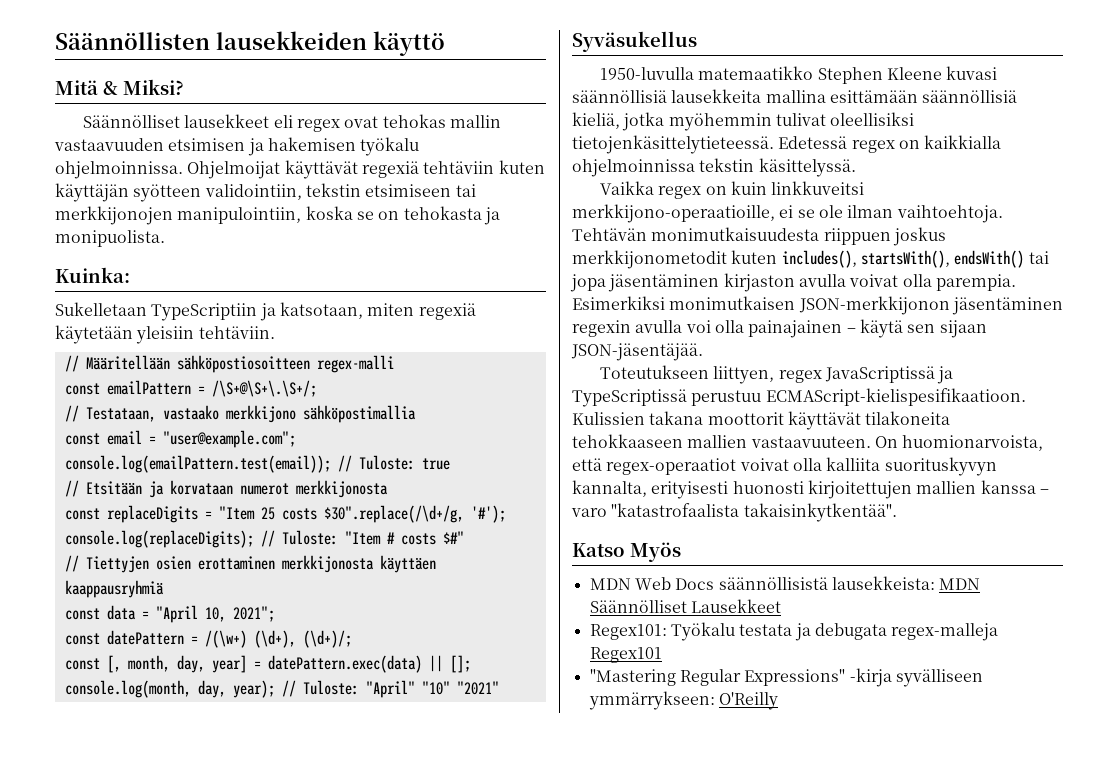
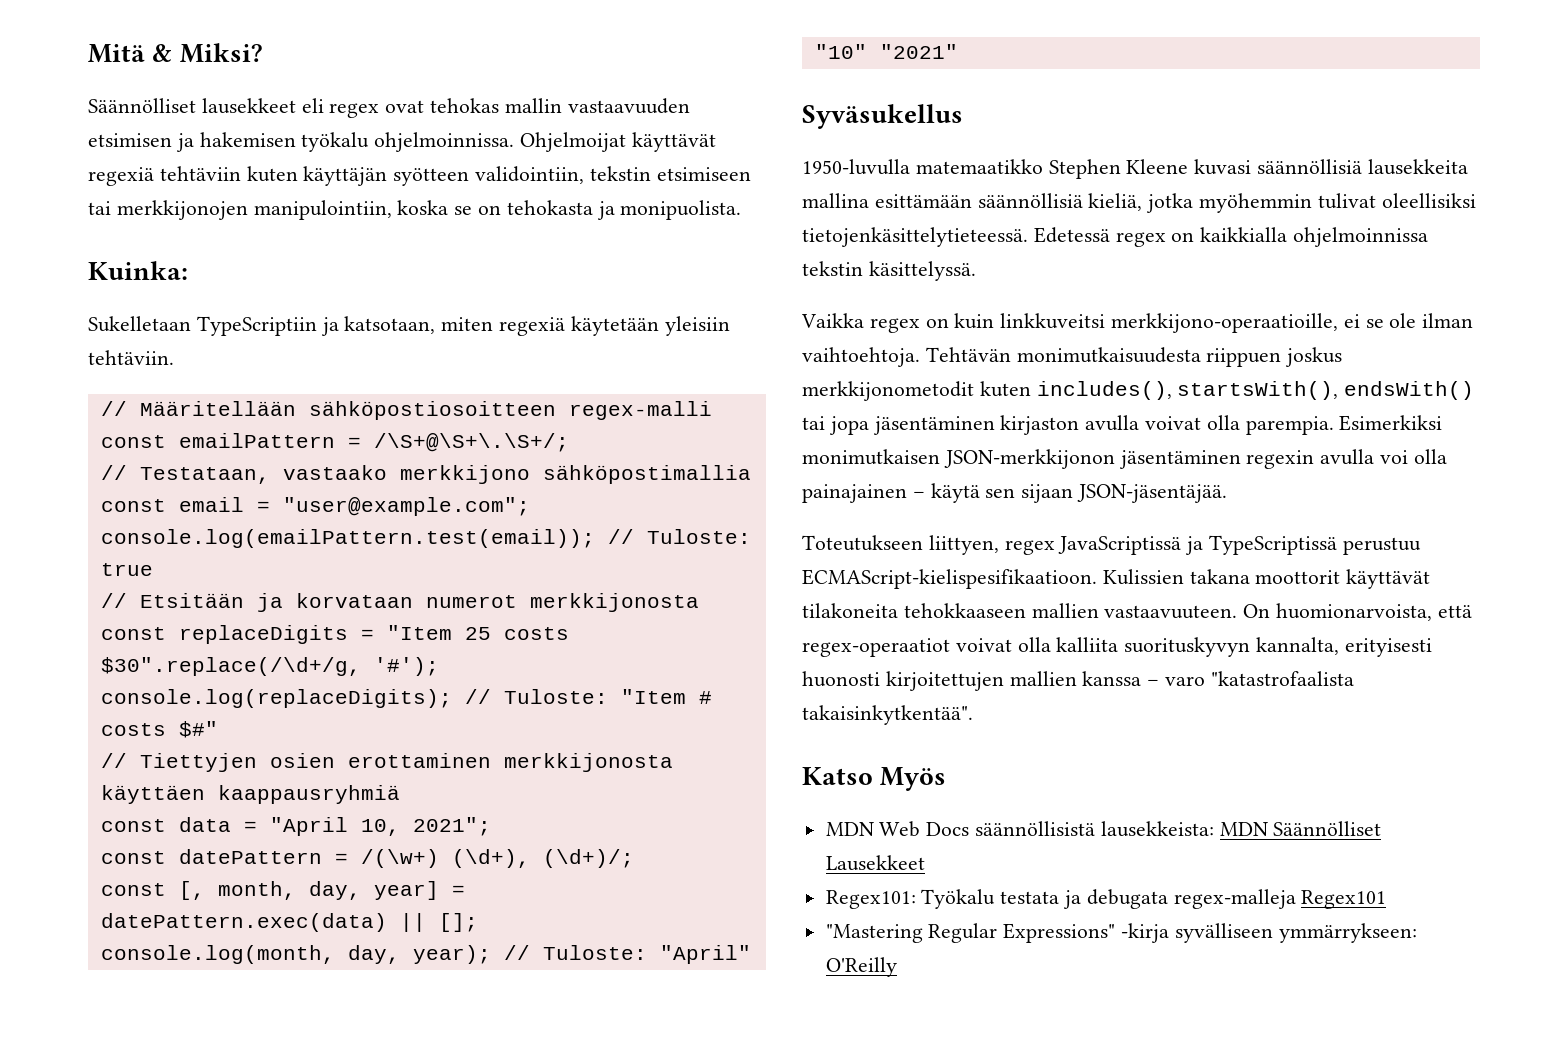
[55,31,445,56] Säännöllisten lausekkeiden käyttö // -> (88, 53) none

